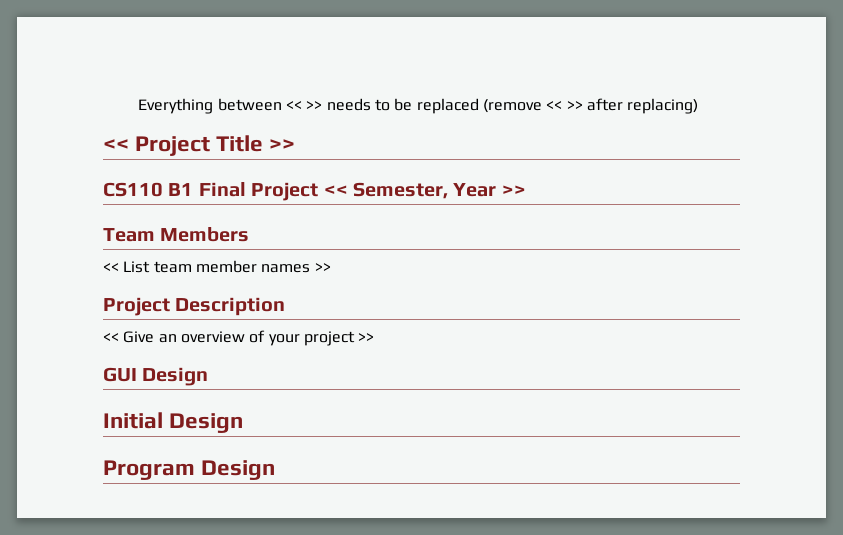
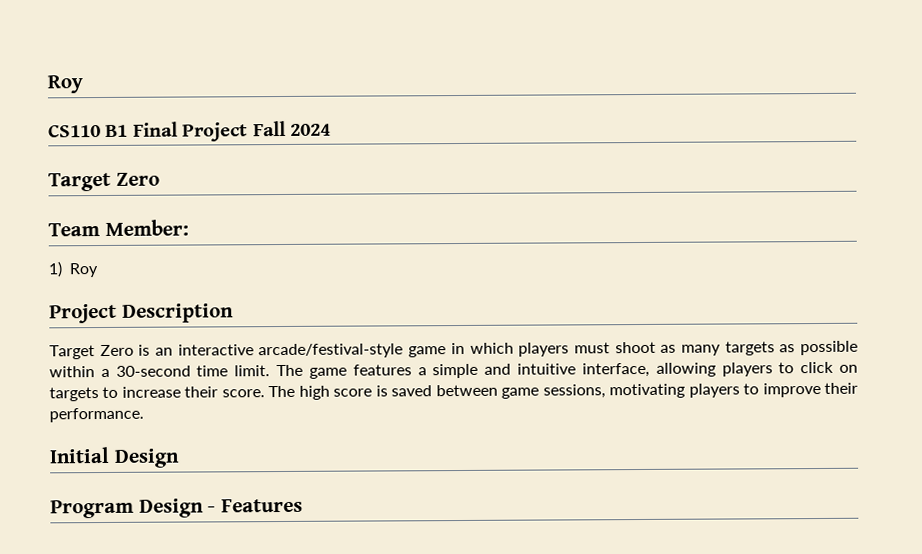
[138,98,699,114] [103,135,296,156] [103,182,526,201] [103,227,250,242] [103,260,331,273] [103,297,286,316] [103,330,375,346] [103,367,209,386] Everything between << >> needs to be replaced (remove << >> after replacing) // << Project Title >> // CS110 B1 Final Project << Semester, Year >> // Team Members // << List team member names >> // Project Description // << Give an overview of your project >> // GUI Design -> [47,75,83,94] [48,120,331,142] [48,172,160,192] [48,219,189,237] [48,261,98,278] [49,303,234,324] [49,340,858,360] [49,361,859,379] [49,382,859,402] [49,407,144,423] Roy // CS110 B1 Final Project Fall 2024 // Target Zero // Team Member: // 1) Roy // Project Description // Target Zero is an interactive arcade/festival-style game in which players must shoot as many targets as possible within a 30-second time limit. The game features a simple and intuitive interface, allowing players to click on targets to increase their score. The high score is saved between game sessions, motivating players to improve their performance.
(276, 470) none -> [207,498,304,513] - Features

